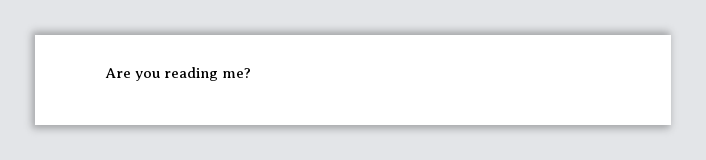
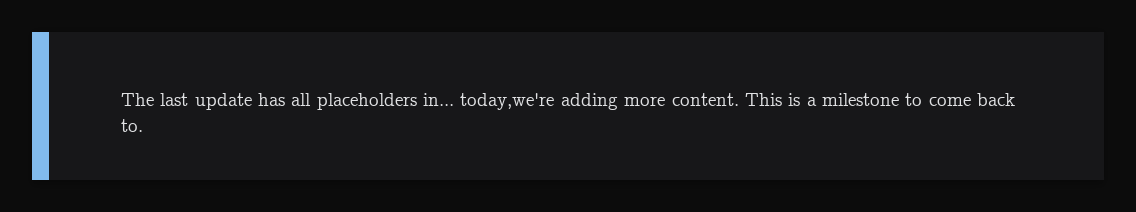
[105,67,252,81] Are you reading me? -> [121,93,1016,110] [121,119,143,132] The last update has all placeholders in... today,we're adding more content. This is a milestone to come back to.

